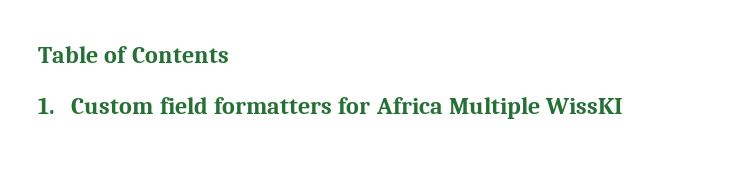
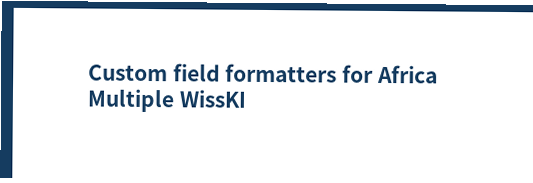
[38,46,229,63] [38,97,55,114] Table of Contents // 1. -> (88, 73) none

